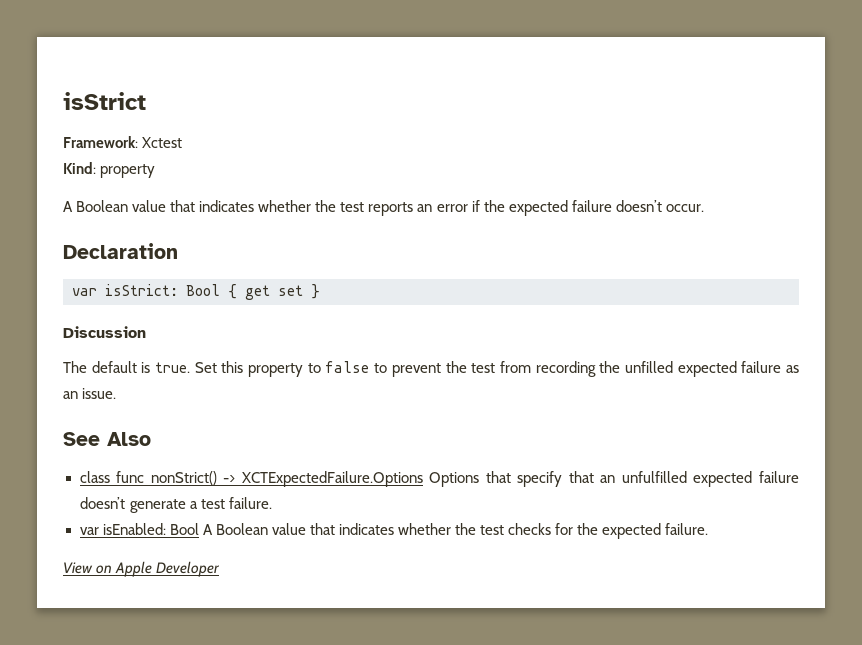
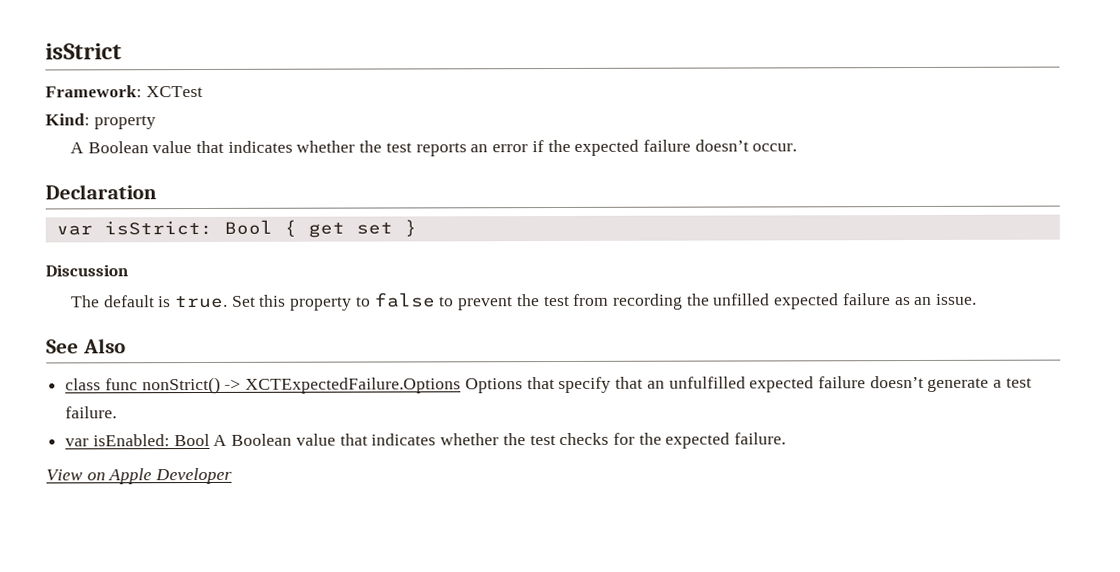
[142,137,183,148] Xctest -> [145,85,203,98] XCTest

